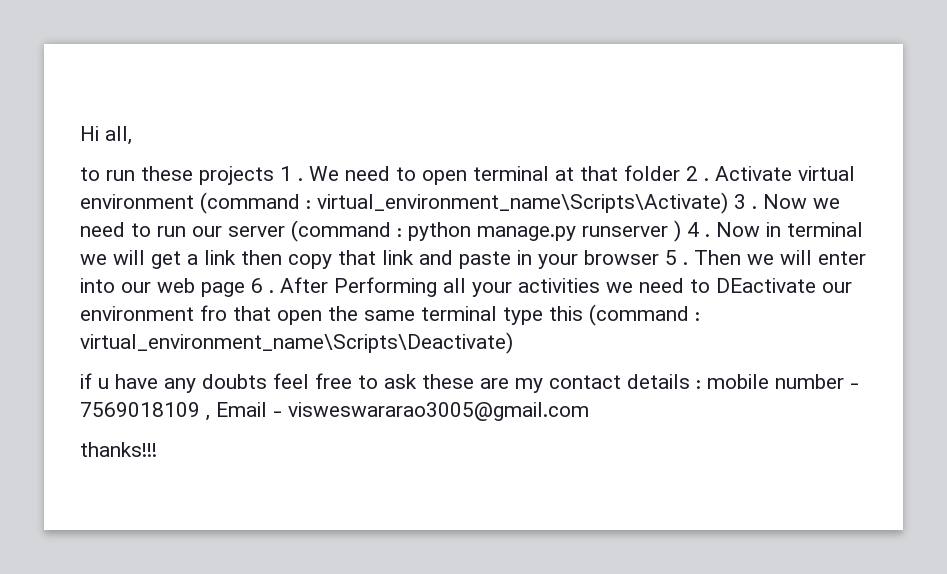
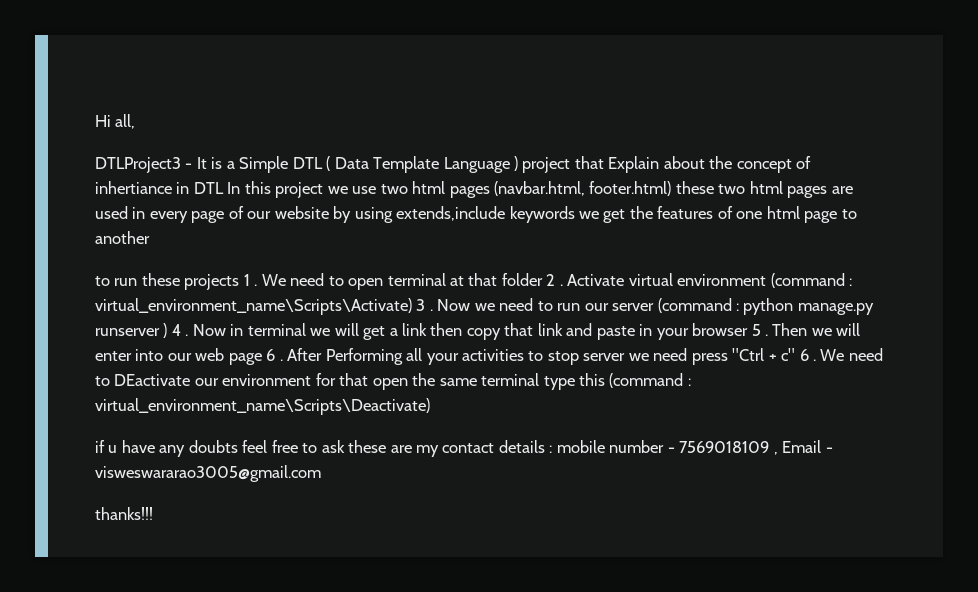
(132, 135) none -> [95,156,812,173] [95,181,853,198] [95,206,857,223] [95,231,150,244] // DTLProject3 - It is a Simple DTL ( Data Template Language ) project that Explain about the concept of inhertiance in DTL In this project we use two html pages (navbar.html, footer.html) these two html pages are used in every page of our website by using extends,include keywords we get the features of one html page to another
[606,282,633,293] we -> [528,348,845,365] to stop server we need press "Ctrl + c" 6 . We
[200,305,227,321] fro -> [315,373,336,386] for

